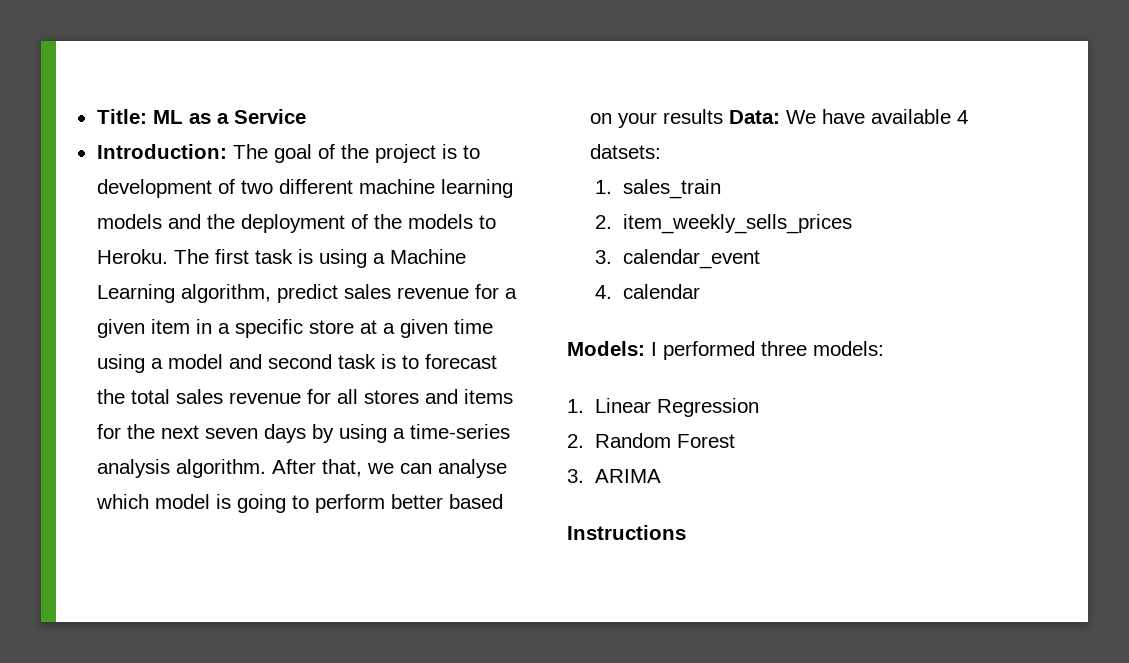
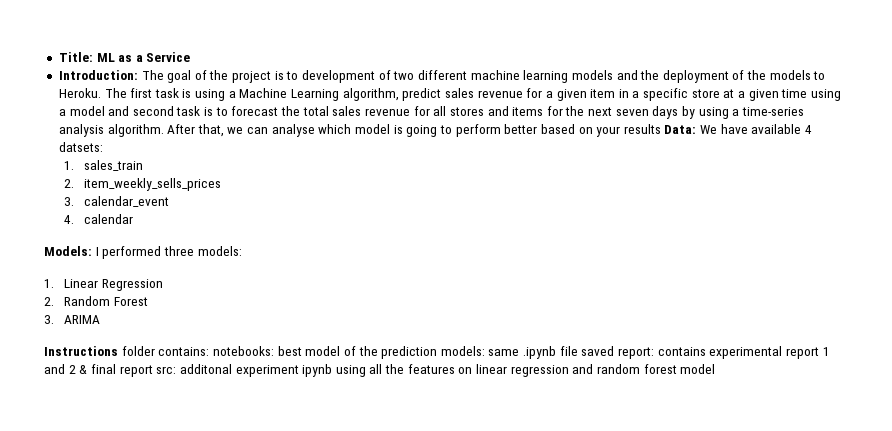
(686, 532) none -> [121,346,830,359] [44,364,716,377] folder contains: notebooks: best model of the prediction models: same .ipynb file saved report: contains experimental report 1 and 2 & final report src: additonal experiment ipynb using all the features on linear regression and random forest model

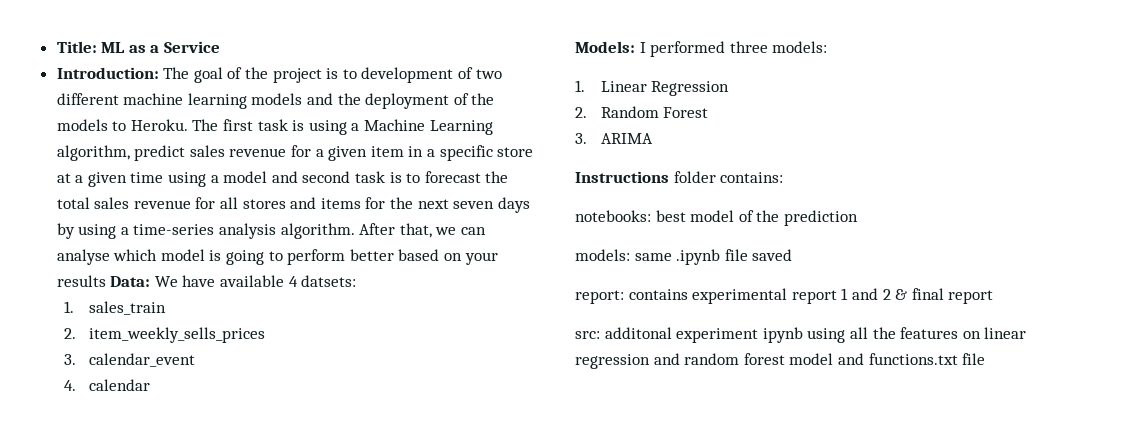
(210, 351) none -> (784, 177) //
(438, 352) none -> (858, 218) //
(615, 351) none -> (793, 255) //
(153, 371) none -> (994, 297) //
(716, 369) none -> [837,353,986,365] and functions.txt file

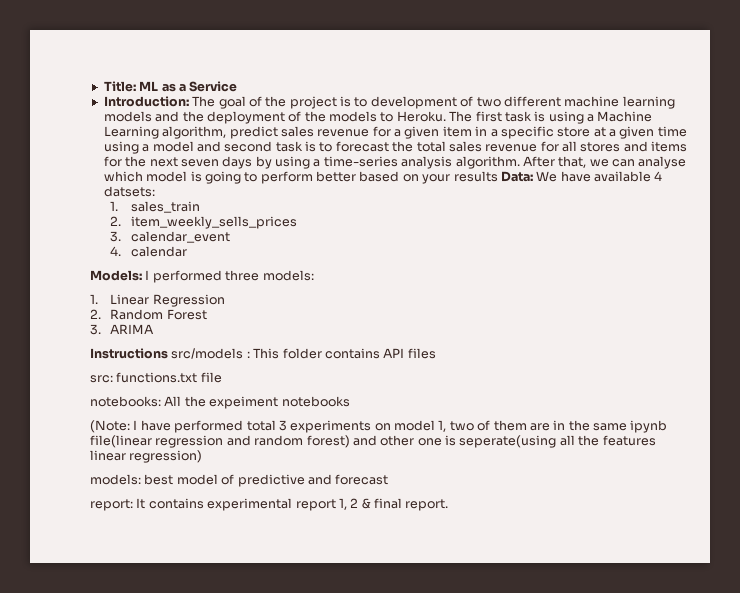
[673,171,784,183] [575,210,858,226] [575,249,793,265] folder contains: // notebooks: best model of the prediction // models: same .ipynb file saved -> [171,348,436,359] [90,372,222,383] [90,396,350,409] [90,420,668,433] [90,435,656,448] [90,450,203,463] [90,474,389,487] src/models : This folder contains API files // src: functions.txt file // notebooks: All the expeiment notebooks // (Note: I have performed total 3 experiments on model 1, two of them are in the same ipynb file(linear regression and random forest) and other one is seperate(using all the features linear regression) // models: best model of predictive and forecast
(624, 297) none -> [136,498,146,509] It
[841,288,878,300] 1 and -> [338,498,347,510] 1,
[948,290,994,304] [575,327,1027,343] [575,353,986,369] report // src: additonal experiment ipynb using all the features on linear regression and random forest model and functions.txt file -> [405,499,449,511] report.

